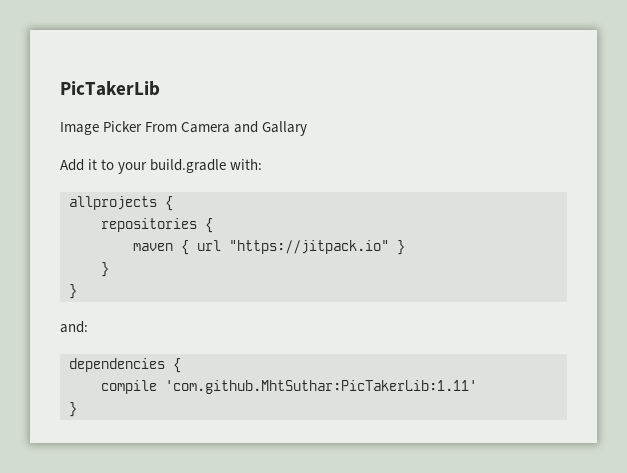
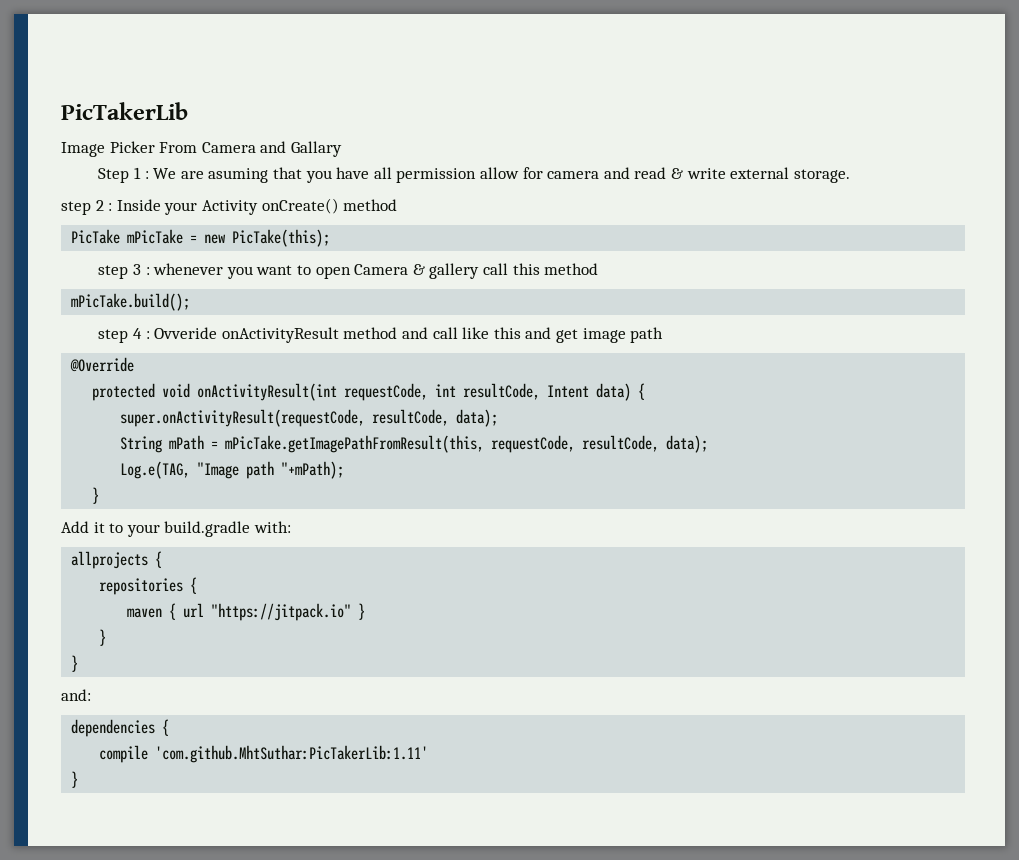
(308, 128) none -> [98,167,850,183] [61,198,398,215] [71,229,331,247] [98,263,599,279] [71,293,191,311] [98,327,664,343] [70,357,135,372] [92,383,646,401] [120,409,499,427] [120,435,709,453] [120,461,345,479] [92,487,100,504] // Step 1 : We are asuming that you have all permission allow for camera and read & write external storage. // step 2 : Inside your Activity onCreate() method // PicTake mPicTake = new PicTake(this); // step 3 : whenever you want to open Camera & gallery call this method // mPicTake.build(); // step 4 : Ovveride onActivityResult method and call like this and get image path // @Override // protected void onActivityResult(int requestCode, int resultCode, Intent data) { // super.onActivityResult(requestCode, resultCode, data); // String mPath = mPicTake.getImagePathFromResult(this, requestCode, resultCode, data); // Log.e(TAG, "Image path "+mPath); // }

